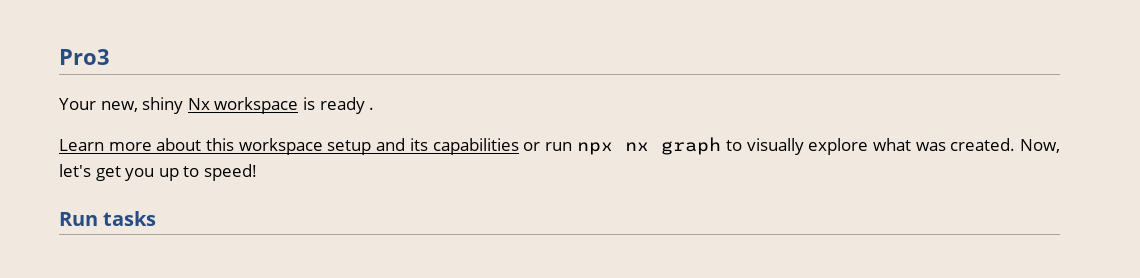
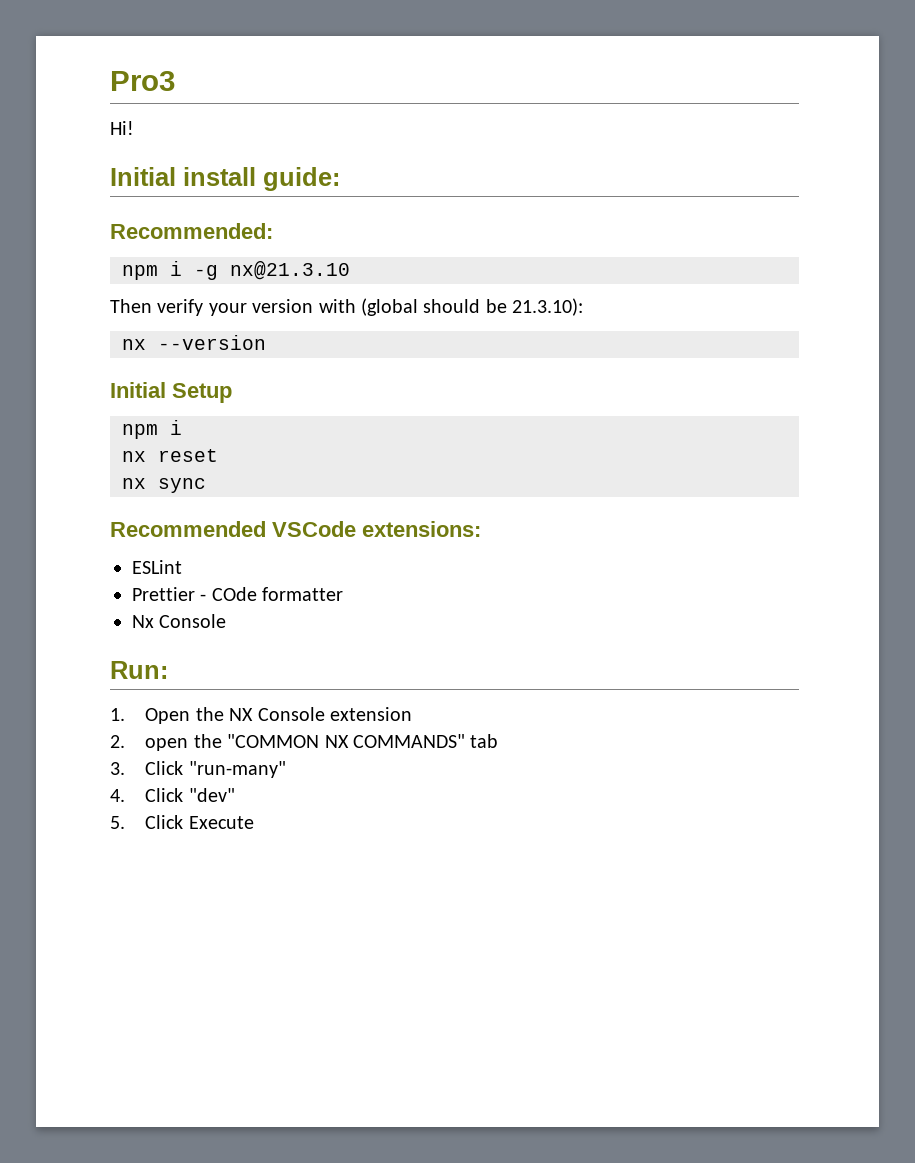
[59,97,375,114] [59,137,1061,155] [59,164,257,181] [59,211,157,226] Your new, shiny Nx workspace is ready . // Learn more about this workspace setup and its capabilities or run npx nx graph to visually explore what was created. Now, let's get you up to speed! // Run tasks -> [110,121,134,135] [110,167,340,191] [110,223,273,239] [122,261,350,280] [110,298,584,316] [122,335,266,350] [110,382,232,403] [122,420,182,439] [122,449,218,462] [122,478,206,493] [110,521,481,537] [132,560,182,574] [132,587,344,601] [132,614,227,628] [110,661,168,679] [110,707,413,724] [110,734,499,751] [110,761,286,778] [110,788,235,802] [110,815,254,829] Hi! // Initial install guide: // Recommended: // npm i -g nx@21.3.10 // Then verify your version with (global should be 21.3.10): // nx --version // Initial Setup // npm i // nx reset // nx sync // Recommended VSCode extensions: // ESLint // Prettier - COde formatter // Nx Console // Run: // 1. Open the NX Console extension // 2. open the "COMMON NX COMMANDS" tab // 3. Click "run-many" // 4. Click "dev" // 5. Click Execute

